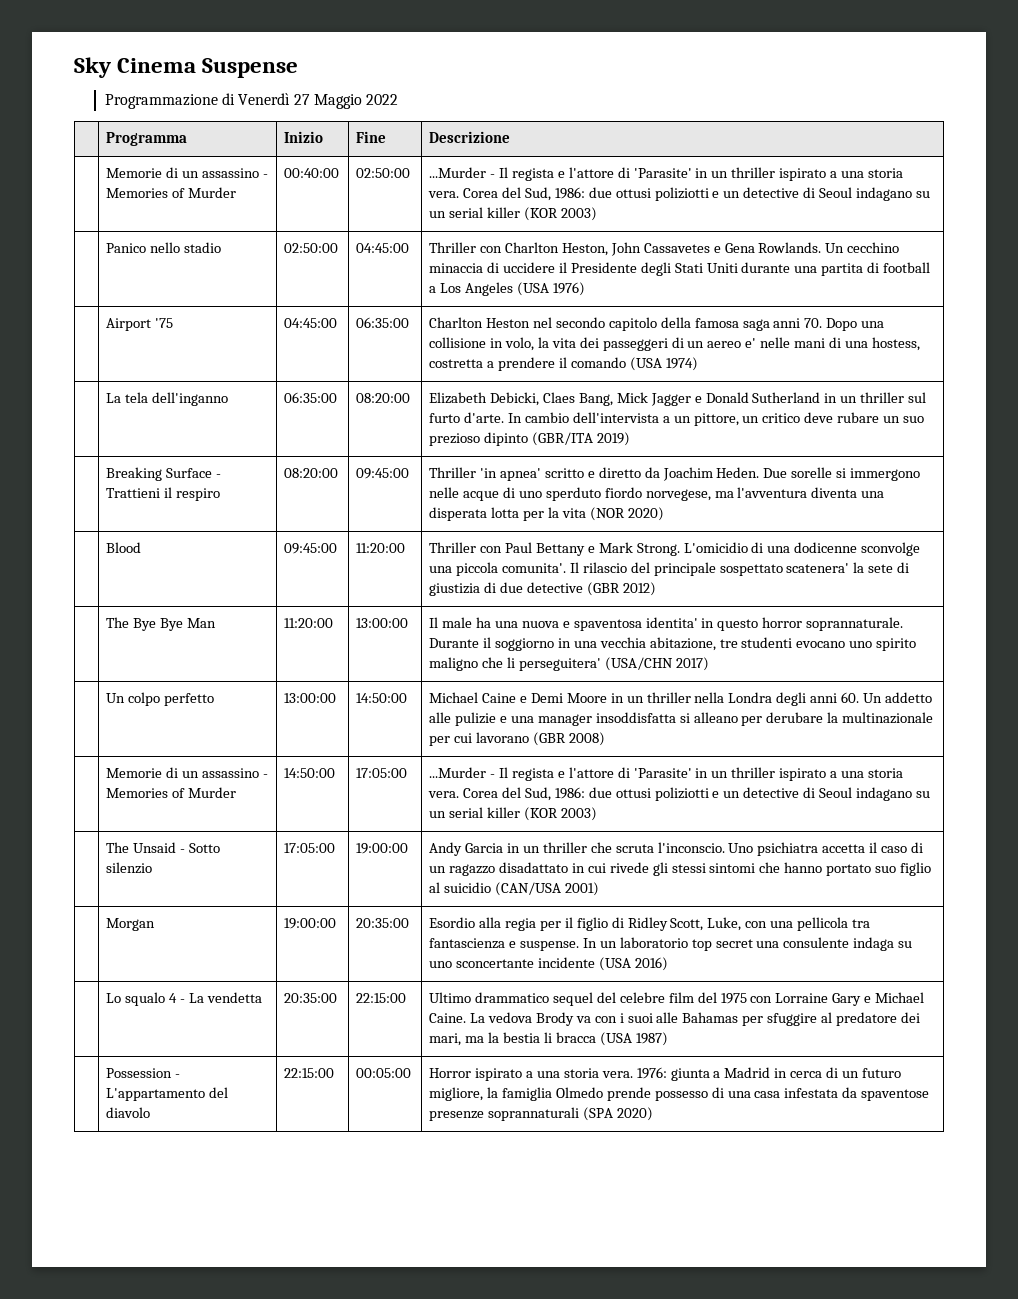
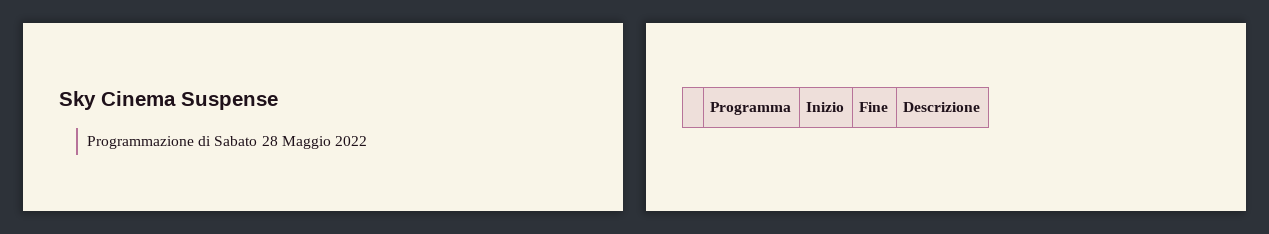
[238,93,310,105] Venerdì 27 -> [214,136,278,146] Sabato 28
[106,167,268,178] [106,187,236,198] [284,168,340,178] [356,168,411,178] [429,167,903,181] [428,187,930,201] [429,207,597,221] [106,242,221,253] [284,243,339,253] [356,243,410,253] [429,242,900,256] [429,262,931,276] [429,282,585,296] [106,318,174,331] [284,318,338,328] [356,317,410,328] [429,317,885,331] [429,337,920,351] [429,357,698,371] [106,392,228,406] [284,392,338,403] [356,393,411,403] [429,392,927,406] [429,412,925,426] [429,432,630,446] [106,467,221,481] [106,487,220,501] [284,468,339,478] [356,468,410,479] [429,467,921,481] [429,487,885,501] [429,507,664,521] [106,542,142,553] [284,543,338,554] [356,543,406,553] [429,542,921,556] [429,562,910,576] [429,582,656,596] [106,617,216,631] [284,618,334,628] [356,618,409,628] [429,617,904,631] [429,637,917,651] [429,657,709,671] [106,692,214,706] [284,693,337,703] [356,693,408,703] [429,692,932,706] [429,712,934,726] [429,732,605,746] [106,767,268,778] [106,787,236,798] [284,768,336,778] [356,768,408,778] [429,767,903,781] [428,787,930,801] [429,807,597,821] [106,842,220,853] [106,862,153,874] [284,843,336,853] [356,843,409,854] [429,842,924,856] [429,862,932,876] [429,882,599,896] [106,918,156,931] [284,918,337,929] [356,918,410,928] [429,917,871,931] [429,937,913,951] [429,957,668,971] [106,992,262,1006] [284,993,338,1003] [356,993,407,1003] [429,992,925,1006] [429,1012,920,1026] [429,1032,668,1046] [106,1068,181,1078] [106,1087,229,1101] [106,1107,151,1118] [284,1068,335,1078] [356,1068,412,1078] [429,1067,901,1081] [429,1087,930,1101] [429,1107,653,1121] // | Memorie di un assassino - Memories of Murder | 00:40:00 | 02:50:00 | ...Murder - Il regista e l'attore di 'Parasite' in un thriller ispirato a una storia vera. Corea del Sud, 1986: due ottusi poliziotti e un detective di Seoul indagano su un serial killer (KOR 2003) // | Panico nello stadio | 02:50:00 | 04:45:00 | Thriller con Charlton Heston, John Cassavetes e Gena Rowlands. Un cecchino minaccia di uccidere il Presidente degli Stati Uniti durante una partita di football a Los Angeles (USA 1976) // | Airport '75 | 04:45:00 | 06:35:00 | Charlton Heston nel secondo capitolo della famosa saga anni 70. Dopo una collisione in volo, la vita dei passeggeri di un aereo e' nelle mani di una hostess, costretta a prendere il comando (USA 1974) // | La tela dell'inganno | 06:35:00 | 08:20:00 | Elizabeth Debicki, Claes Bang, Mick Jagger e Donald Sutherland in un thriller sul furto d'arte. In cambio dell'intervista a un pittore, un critico deve rubare un suo prezioso dipinto (GBR/ITA 2019) // | Breaking Surface - Trattieni il respiro | 08:20:00 | 09:45:00 | Thriller 'in apnea' scritto e diretto da Joachim Heden. Due sorelle si immergono nelle acque di uno sperduto fiordo norvegese, ma l'avventura diventa una disperata lotta per la vita (NOR 2020) // | Blood | 09:45:00 | 11:20:00 | Thriller con Paul Bettany e Mark Strong. L'omicidio di una dodicenne sconvolge una piccola comunita'. Il rilascio del principale sospettato scatenera' la sete di giustizia di due detective (GBR 2012) // | The Bye Bye Man | 11:20:00 | 13:00:00 | Il male ha una nuova e spaventosa identita' in questo horror soprannaturale. Durante il soggiorno in una vecchia abitazione, tre studenti evocano uno spirito maligno che li perseguitera' (USA/CHN 2017) // | Un colpo perfetto | 13:00:00 | 14:50:00 | Michael Caine e Demi Moore in un thriller nella Londra degli anni 60. Un addetto alle pulizie e una manager insoddisfatta si alleano per derubare la multinazionale per cui lavorano (GBR 2008) // | Memorie di un assassino - Memories of Murder | 14:50:00 | 17:05:00 | ...Murder - Il regista e l'attore di 'Parasite' in un thriller ispirato a una storia vera. Corea del Sud, 1986: due ottusi poliziotti e un detective di Seoul indagano su un serial killer (KOR 2003) // | The Unsaid - Sotto silenzio | 17:05:00 | 19:00:00 | Andy Garcia in un thriller che scruta l'inconscio. Uno psichiatra accetta il caso di un ragazzo disadattato in cui rivede gli stessi sintomi che hanno portato suo figlio al suicidio (CAN/USA 2001) // | Morgan | 19:00:00 | 20:35:00 | Esordio alla regia per il figlio di Ridley Scott, Luke, con una pellicola tra fantascienza e suspense. In un laboratorio top secret una consulente indaga su uno sconcertante incidente (USA 2016) // | Lo squalo 4 - La vendetta | 20:35:00 | 22:15:00 | Ultimo drammatico sequel del celebre film del 1975 con Lorraine Gary e Michael Caine. La vedova Brody va con i suoi alle Bahamas per sfuggire al predatore dei mari, ma la bestia li bracca (USA 1987) // | Possession - L'appartamento del diavolo | 22:15:00 | 00:05:00 | Horror ispirato a una storia vera. 1976: giunta a Madrid in cerca di un futuro migliore, la famiglia Olmedo prende possesso di una casa infestata da spaventose presenze soprannaturali (SPA 2020) -> (980, 107) none

